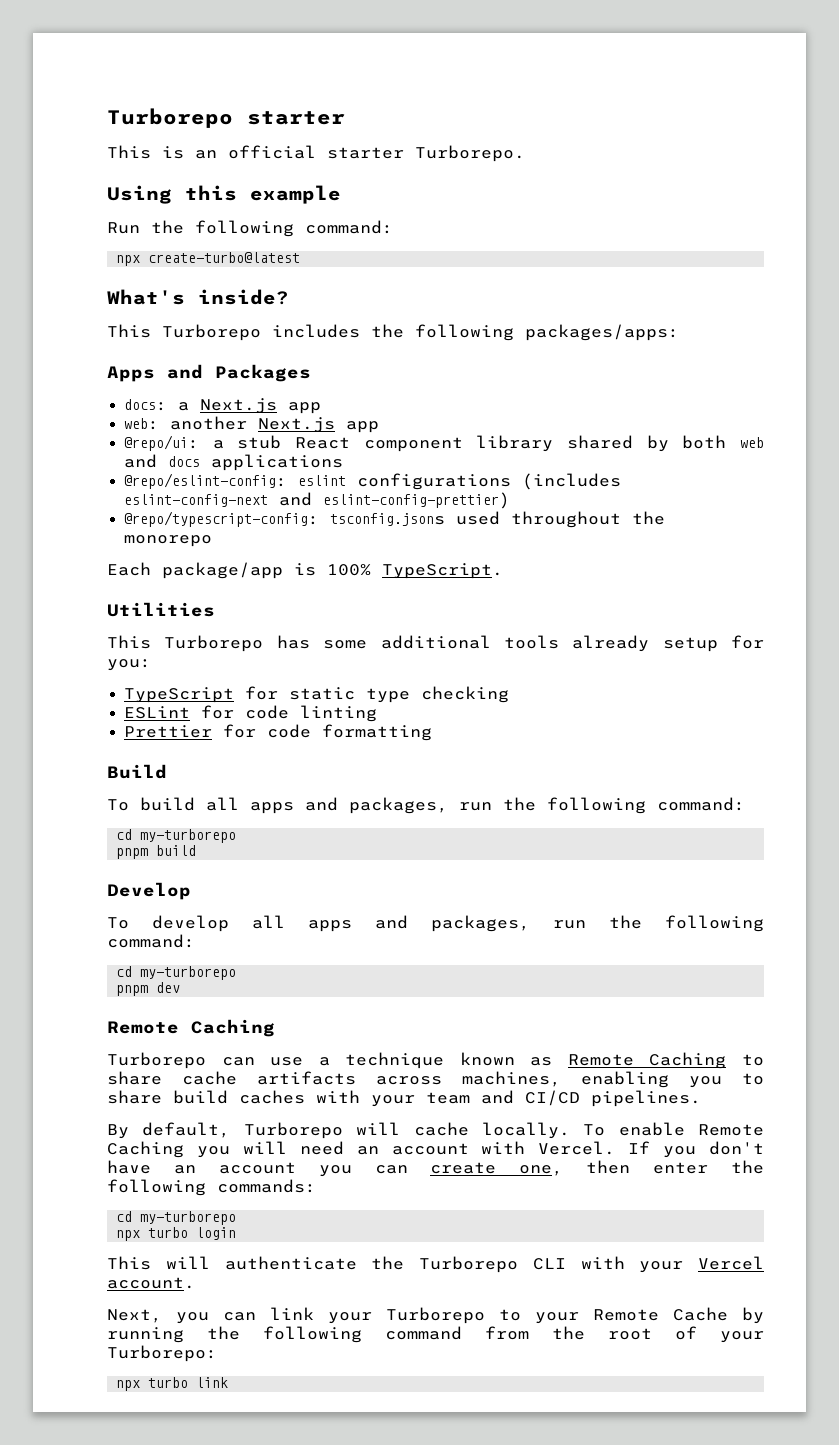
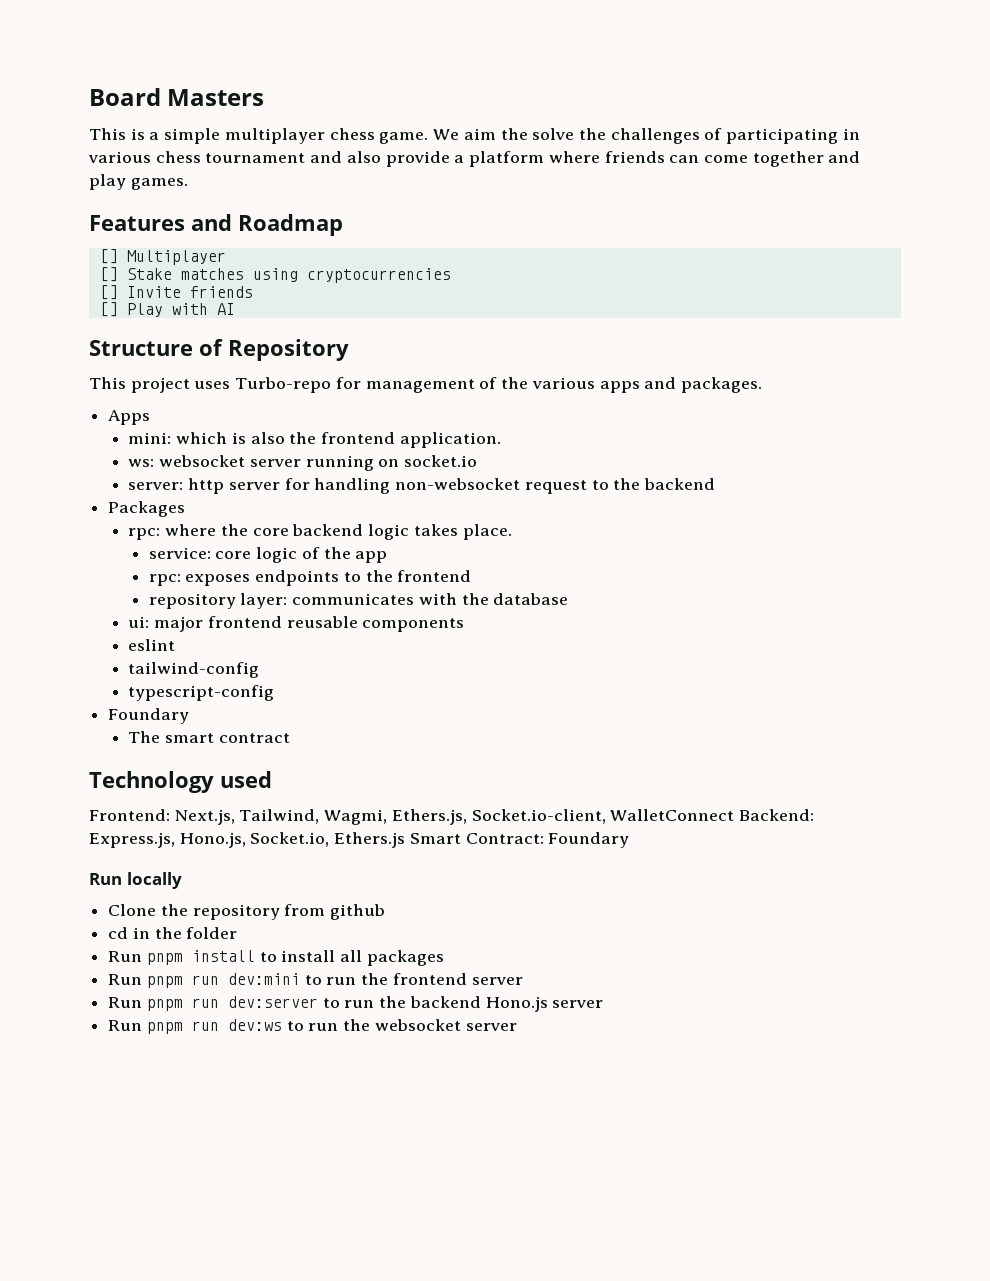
[107,108,345,128] Turborepo starter -> [89,88,265,106] Board Masters
[195,145,525,162] [107,185,341,204] [107,220,393,237] [116,252,301,266] [107,289,289,305] [107,324,679,341] [107,364,311,382] [124,398,322,414] [124,416,380,433] [124,435,765,452] [124,454,344,471] [124,473,622,490] [124,492,511,509] [124,511,666,528] [124,535,213,547] [107,562,503,579] [107,602,215,617] [107,635,764,652] [107,659,151,671] [124,686,510,703] [124,705,378,722] [124,724,433,741] [107,764,167,779] [107,797,745,814] [116,829,237,843] [116,845,197,859] [107,882,191,900] [107,915,764,932] [107,934,195,948] [116,966,237,980] [116,982,181,996] [107,1019,275,1037] [107,1052,764,1069] [107,1071,764,1088] [107,1090,701,1107] [107,1122,764,1139] [107,1141,764,1158] [107,1160,765,1177] [107,1179,316,1196] [116,1211,237,1225] [116,1227,237,1241] [107,1256,764,1273] [107,1277,195,1289] [107,1307,764,1324] [107,1326,764,1343] [107,1345,217,1362] [116,1377,229,1391] an official starter Turborepo. // Using this example // Run the following command: // npx create-turbo@latest // What's inside? // This Turborepo includes the following packages/apps: // Apps and Packages // docs: a Next.js app // web: another Next.js app // @repo/ui: a stub React component library shared by both web and docs applications // @repo/eslint-config: eslint configurations (includes eslint-config-next and eslint-config-prettier) // @repo/typescript-config: tsconfig.jsons used throughout the monorepo // Each package/app is 100% TypeScript. // Utilities // This Turborepo has some additional tools already setup for you: // TypeScript for static type checking // ESLint for code linting // Prettier for code formatting // Build // To build all apps and packages, run the following command: // cd my-turborepo // pnpm build // Develop // To develop all apps and packages, run the following command: // cd my-turborepo // pnpm dev // Remote Caching // Turborepo can use a technique known as Remote Caching to share cache artifacts across machines, enabling you to share build caches with your team and CI/CD pipelines. // By default, Turborepo will cache locally. To enable Remote Caching you will need an account with Vercel. If you don't have an account you can create one, then enter the following commands: // cd my-turborepo // npx turbo login // This will authenticate the Turborepo CLI with your Vercel account. // Next, you can link your Turborepo to your Remote Cache by running the following command from the root of your Turborepo: // npx turbo link -> [149,128,860,144] [88,151,861,167] [89,174,188,190] [89,214,343,236] [99,249,226,265] [99,267,451,283] [99,285,253,300] [99,302,235,317] [89,339,349,361] [89,377,762,393] [108,410,151,425] [128,432,501,448] [128,455,478,471] [128,478,715,494] [108,501,186,517] [128,524,512,540] [148,547,388,563] [148,570,472,586] [148,593,569,609] [128,616,465,632] [128,639,176,651] [128,662,260,678] [128,685,275,701] [108,708,190,724] [128,731,290,743] [89,771,272,793] [89,809,815,825] [89,832,630,848] [89,872,182,889] [108,904,386,920] [108,927,238,939] [108,950,444,966] [108,973,523,988] [108,996,604,1012] [108,1019,517,1034] a simple multiplayer chess game. We aim the solve the challenges of participating in various chess tournament and also provide a platform where friends can come together and play games. // Features and Roadmap // [] Multiplayer // [] Stake matches using cryptocurrencies // [] Invite friends // [] Play with AI // Structure of Repository // This project uses Turbo-repo for management of the various apps and packages. // Apps // mini: which is also the frontend application. // ws: websocket server running on socket.io // server: http server for handling non-websocket request to the backend // Packages // rpc: where the core backend logic takes place. // service: core logic of the app // rpc: exposes endpoints to the frontend // repository layer: communicates with the database // ui: major frontend reusable components // eslint // tailwind-config // typescript-config // Foundary // The smart contract // Technology used // Frontend: Next.js, Tailwind, Wagmi, Ethers.js, Socket.io-client, WalletConnect Backend: Express.js, Hono.js, Socket.io, Ethers.js Smart Contract: Foundary // Run locally // Clone the repository from github // cd in the folder // Run pnpm install to install all packages // Run pnpm run dev:mini to run the frontend server // Run pnpm run dev:server to run the backend Hono.js server // Run pnpm run dev:ws to run the websocket server

